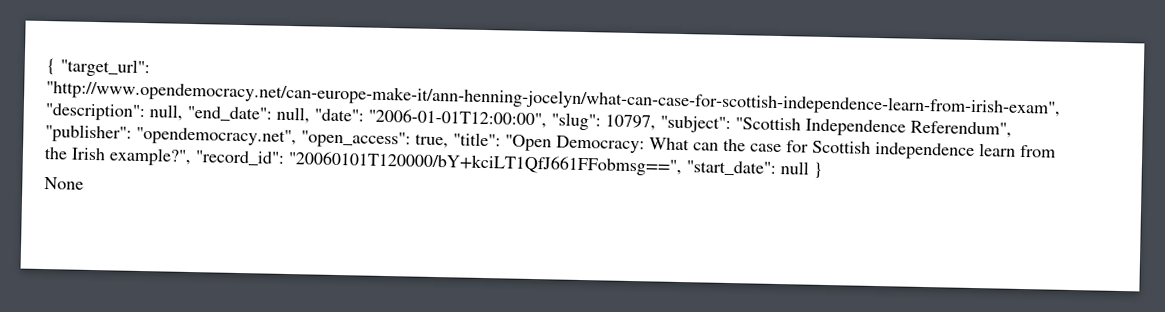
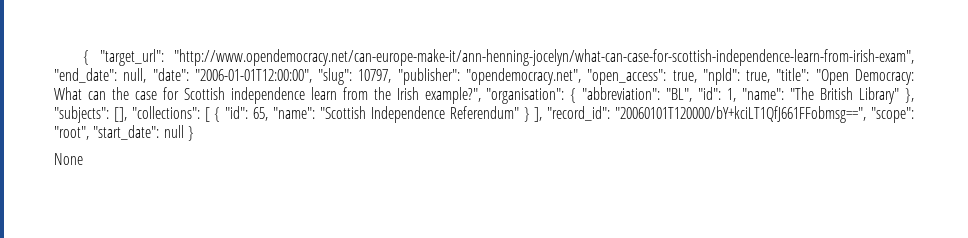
[45,103,183,122] "description": null, -> (914, 57) none
[660,115,1012,138] "subject": "Scottish Independence Referendum", -> (392, 76) none
(449, 141) none -> [702,68,771,85] "npld": true,
[195,150,682,177] "record_id": "20060101T120000/bY+kciLT1QfJ661FFobmsg==", -> [486,87,914,104] [54,106,914,123] [54,126,89,140] "organisation": { "abbreviation": "BL", "id": 1, "name": "The British Library" }, "subjects": [], "collections": [ { "id": 65, "name": "Scottish Independence Referendum" } ], "record_id": "20060101T120000/bY+kciLT1QfJ661FFobmsg==", "scope": "root",

